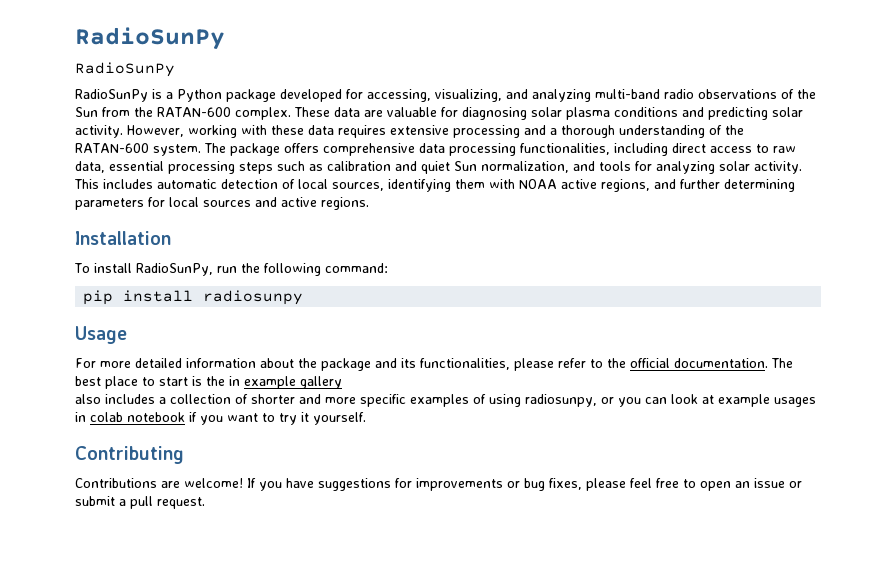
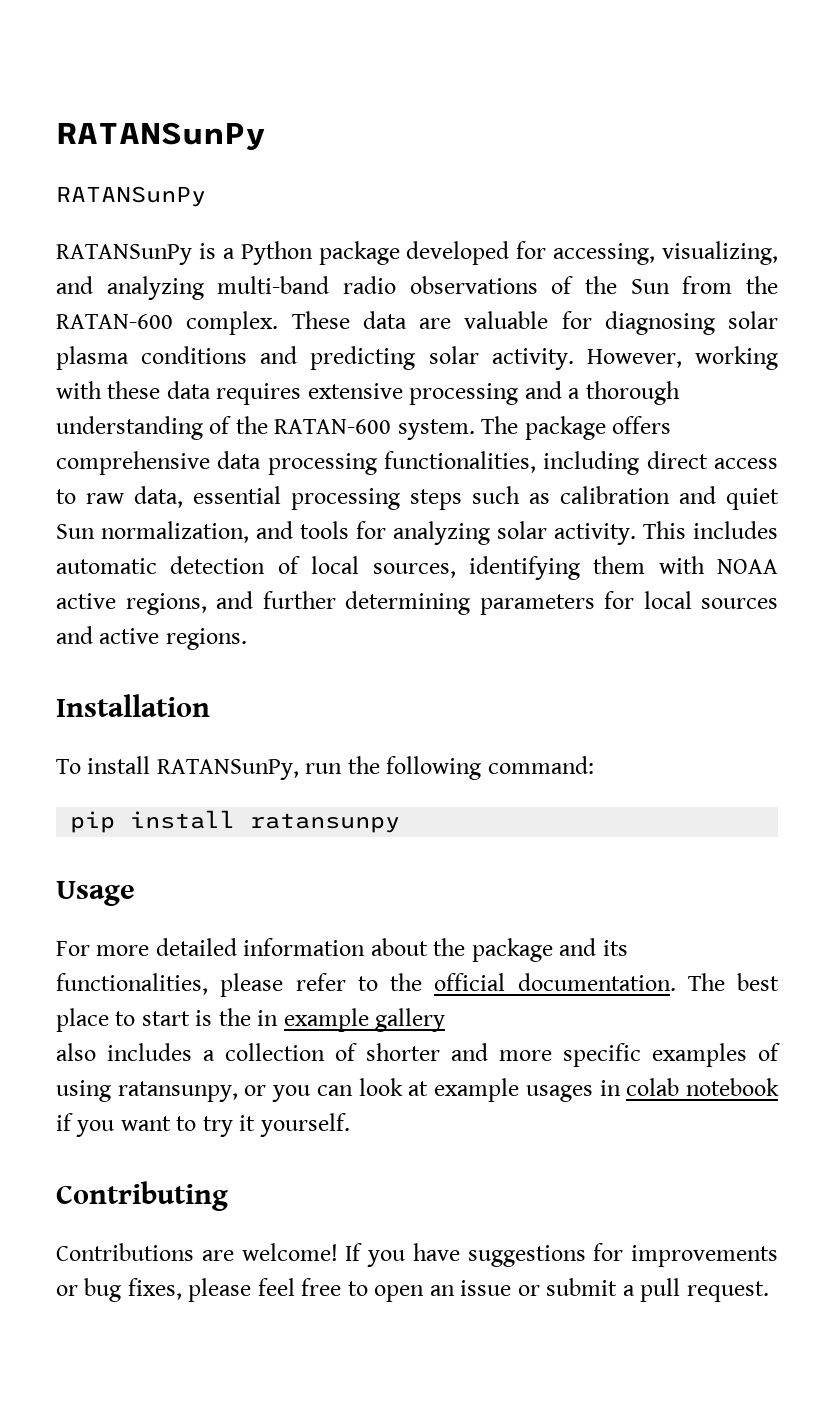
[75,27,225,50] [75,62,175,77] [75,89,148,102] RadioSunPy // RadioSunPy // RadioSunPy -> [56,122,266,151] [56,186,206,207] [56,244,192,265] RATANSunPy // RATANSunPy // RATANSunPy
[135,263,213,276] RadioSunPy, -> [156,759,299,780] RATANSunPy,
[203,290,304,305] radiosunpy -> [250,813,401,833] ratansunpy
[525,394,597,407] radiosunpy, -> [117,1081,238,1102] ratansunpy,

